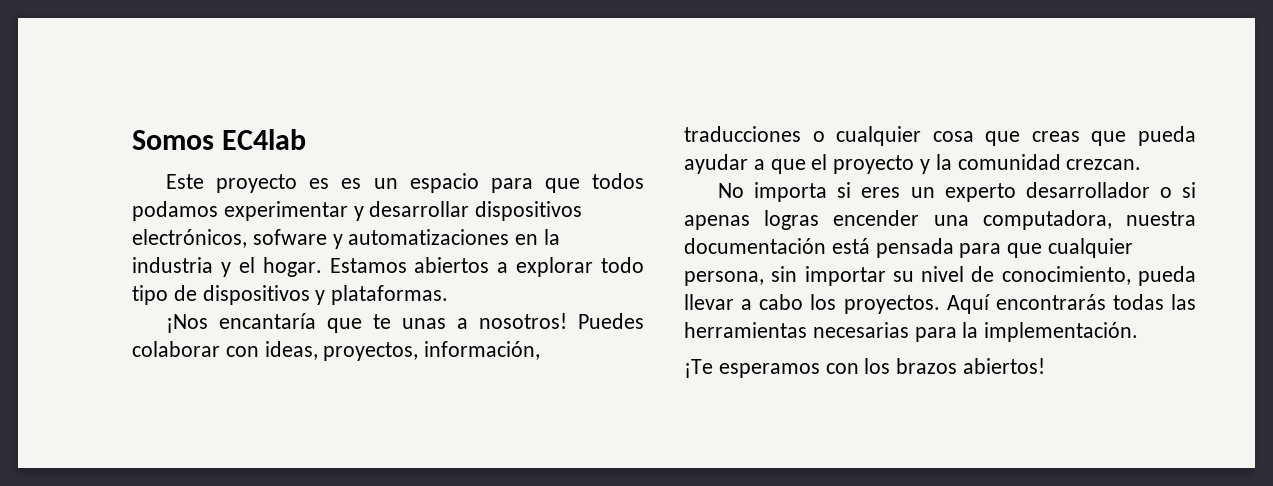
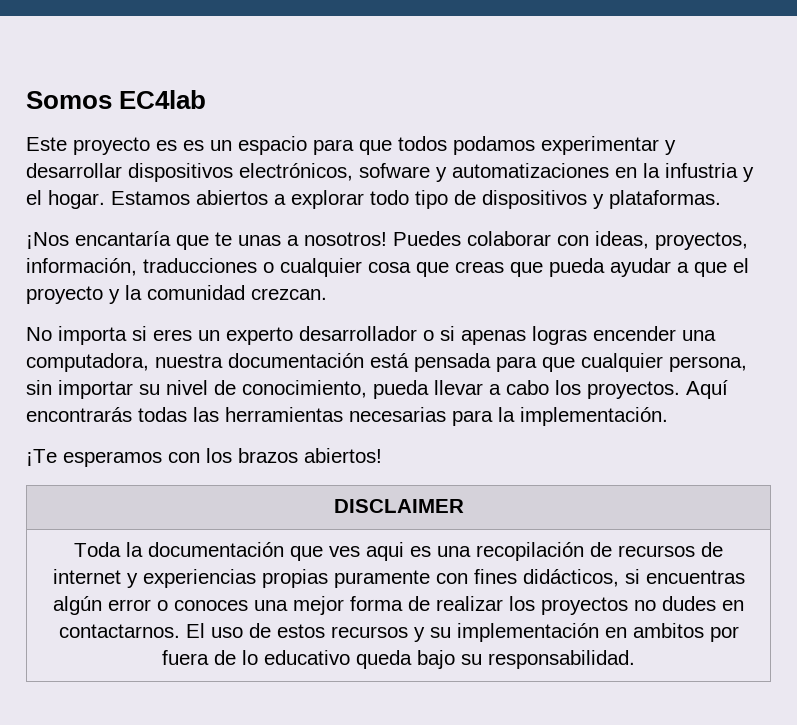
[132,257,213,273] industria -> [665,163,738,178] infustria
(1046, 366) none -> [333,499,464,513] [74,542,723,561] [52,569,745,588] [53,596,744,615] [58,623,739,642] [162,650,635,669] // DISCLAIMER // Toda la documentación que ves aqui es una recopilación de recursos de internet y experiencias propias puramente con fines didácticos, si encuentras algún error o conoces una mejor forma de realizar los proyectos no dudes en contactarnos. El uso de estos recursos y su implementación en ambitos por fuera de lo educativo queda bajo su responsabilidad.

